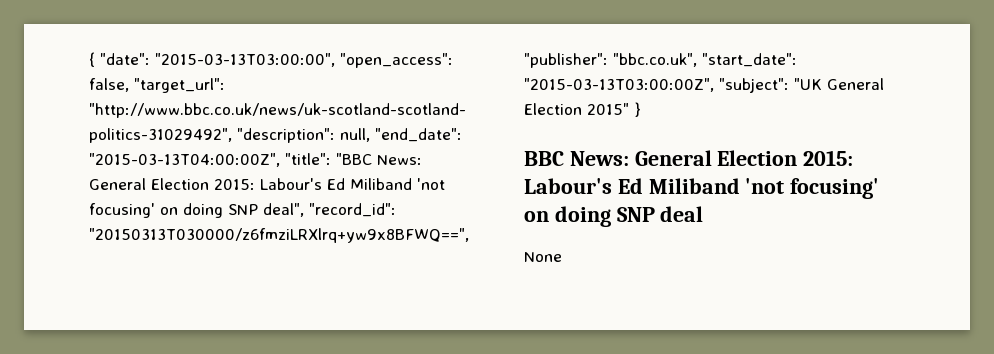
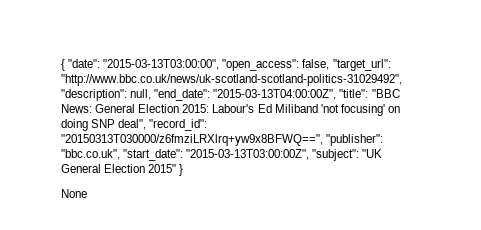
[524,150,854,166] [524,178,880,199] [524,206,704,227] // BBC News: General Election 2015: Labour's Ed Miliband 'not focusing' on doing SNP deal -> (184, 170) none

